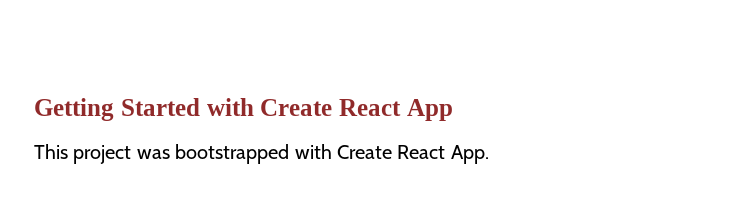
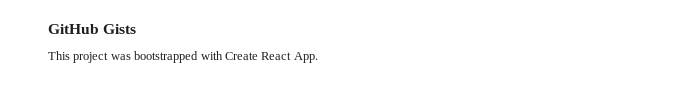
[34,98,453,121] Getting Started with Create React App -> [48,24,137,34] GitHub Gists

